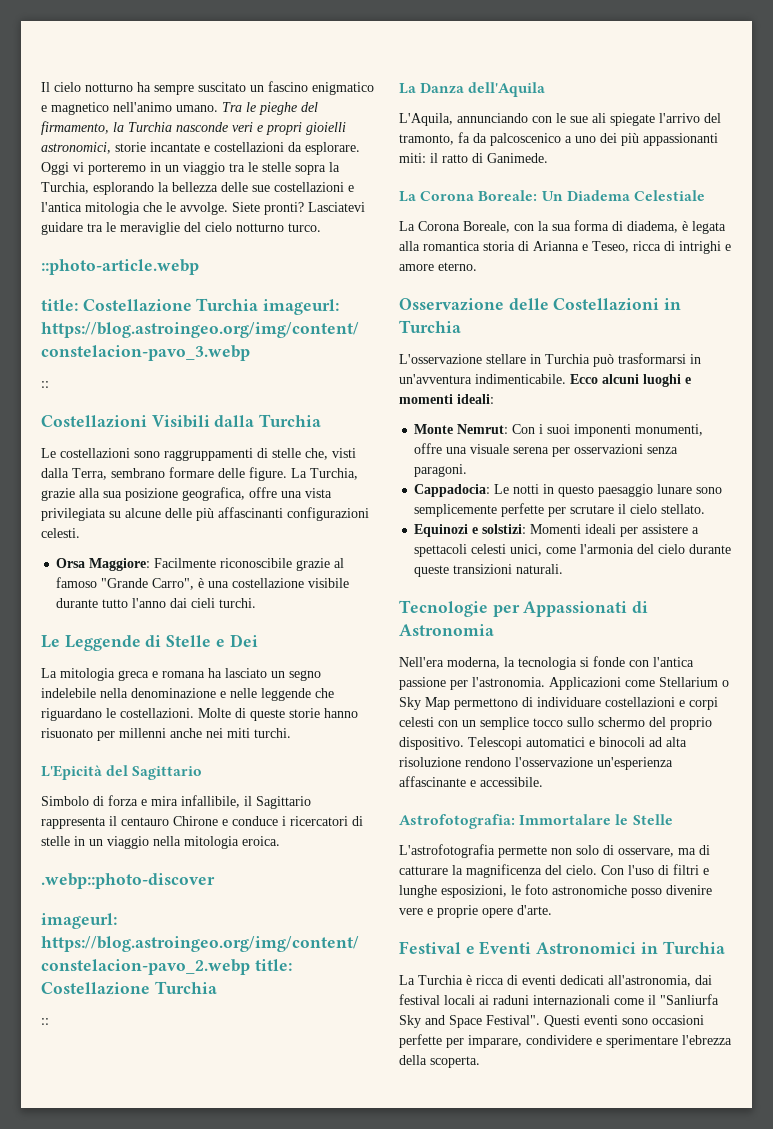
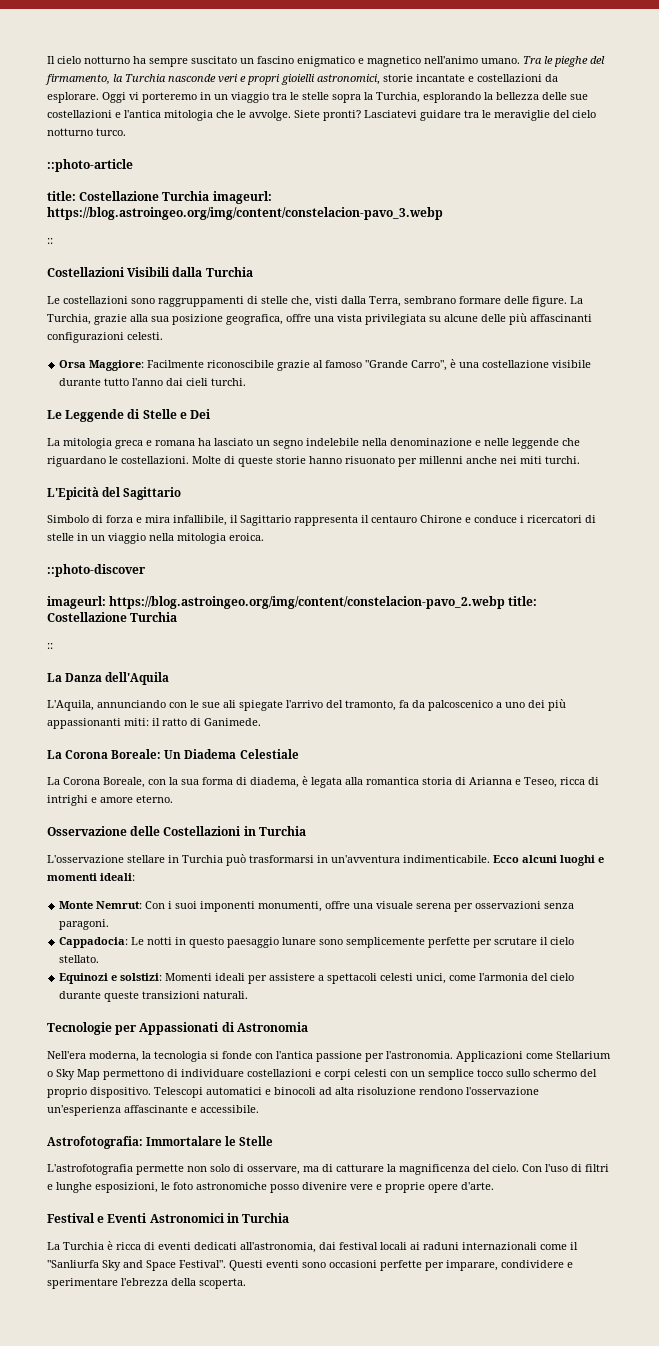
[41,259,199,275] ::photo-article.webp -> [47,159,133,172] ::photo-article
[41,873,215,889] .webp::photo-discover -> [47,564,146,577] ::photo-discover

